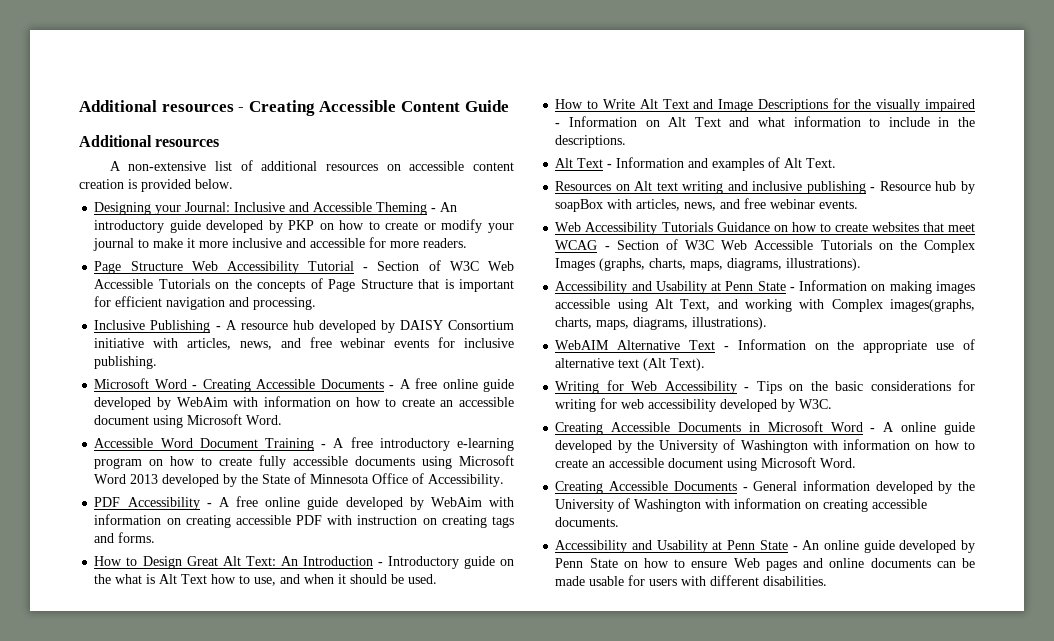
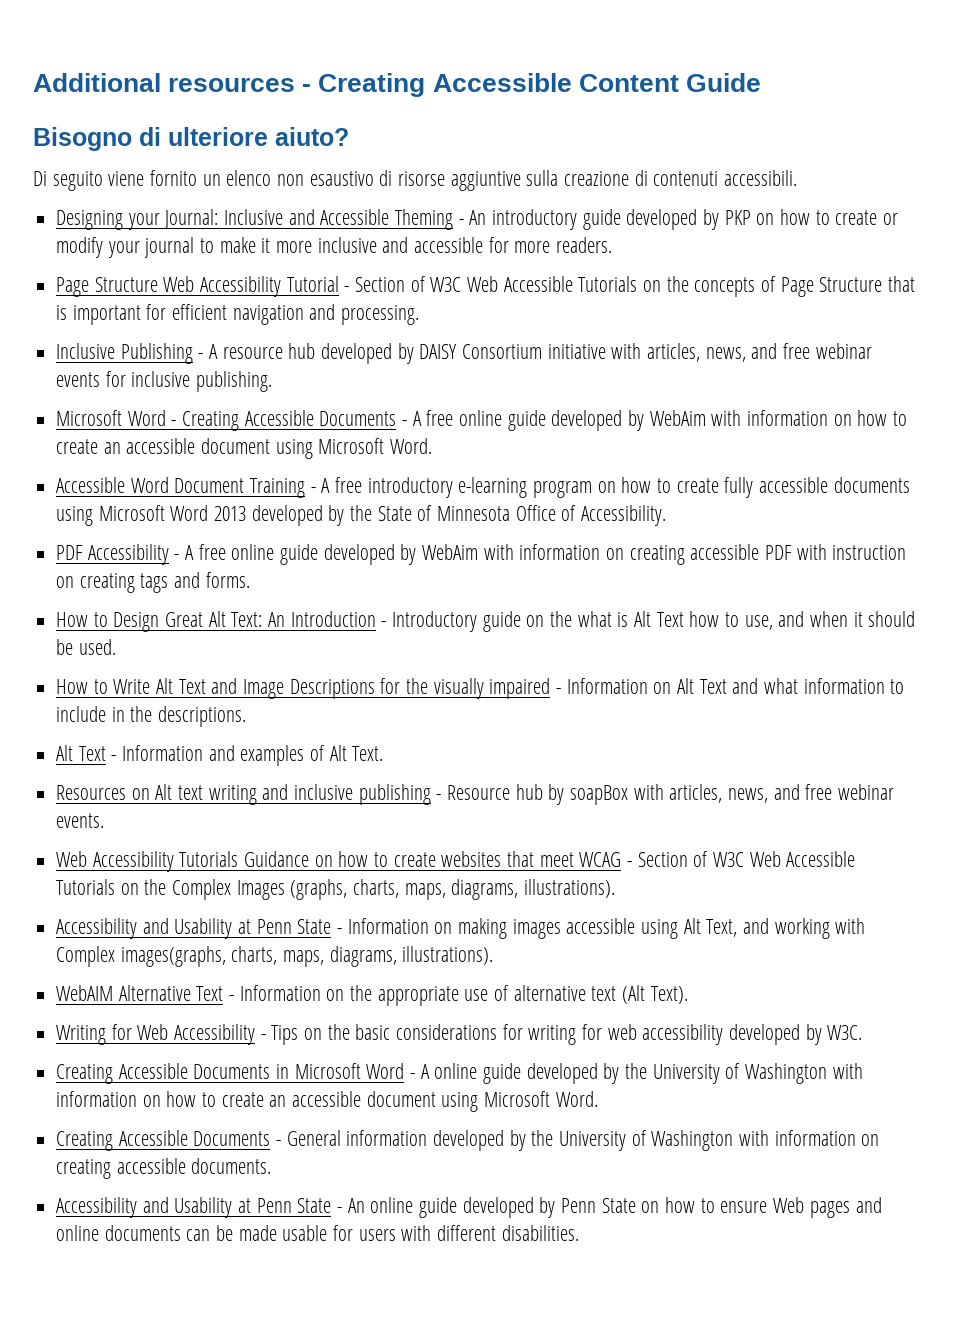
[79,135,220,147] [109,160,514,171] [79,179,233,192] Additional resources // A non-extensive list of additional resources on accessible content creation is provided below. -> [33,127,349,151] [33,170,798,191] Bisogno di ulteriore aiuto? // Di seguito viene fornito un elenco non esaustivo di risorse aggiuntive sulla creazione di contenuti accessibili.

